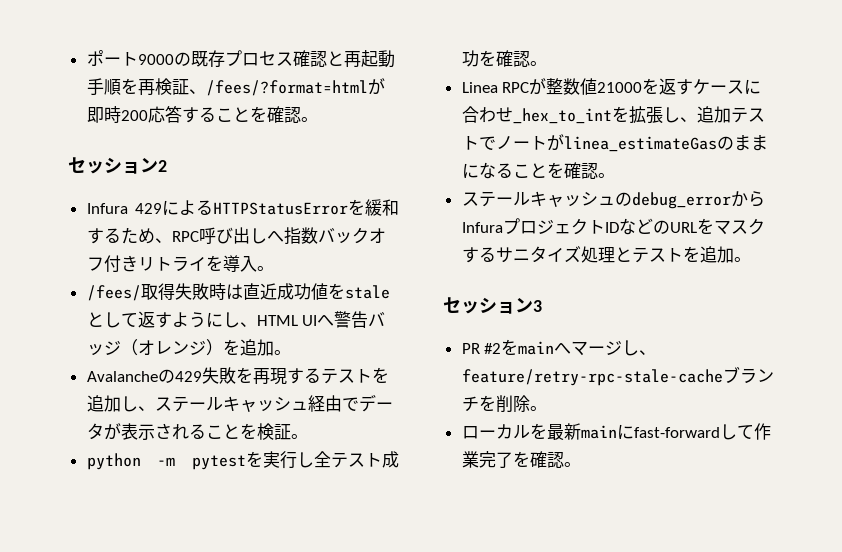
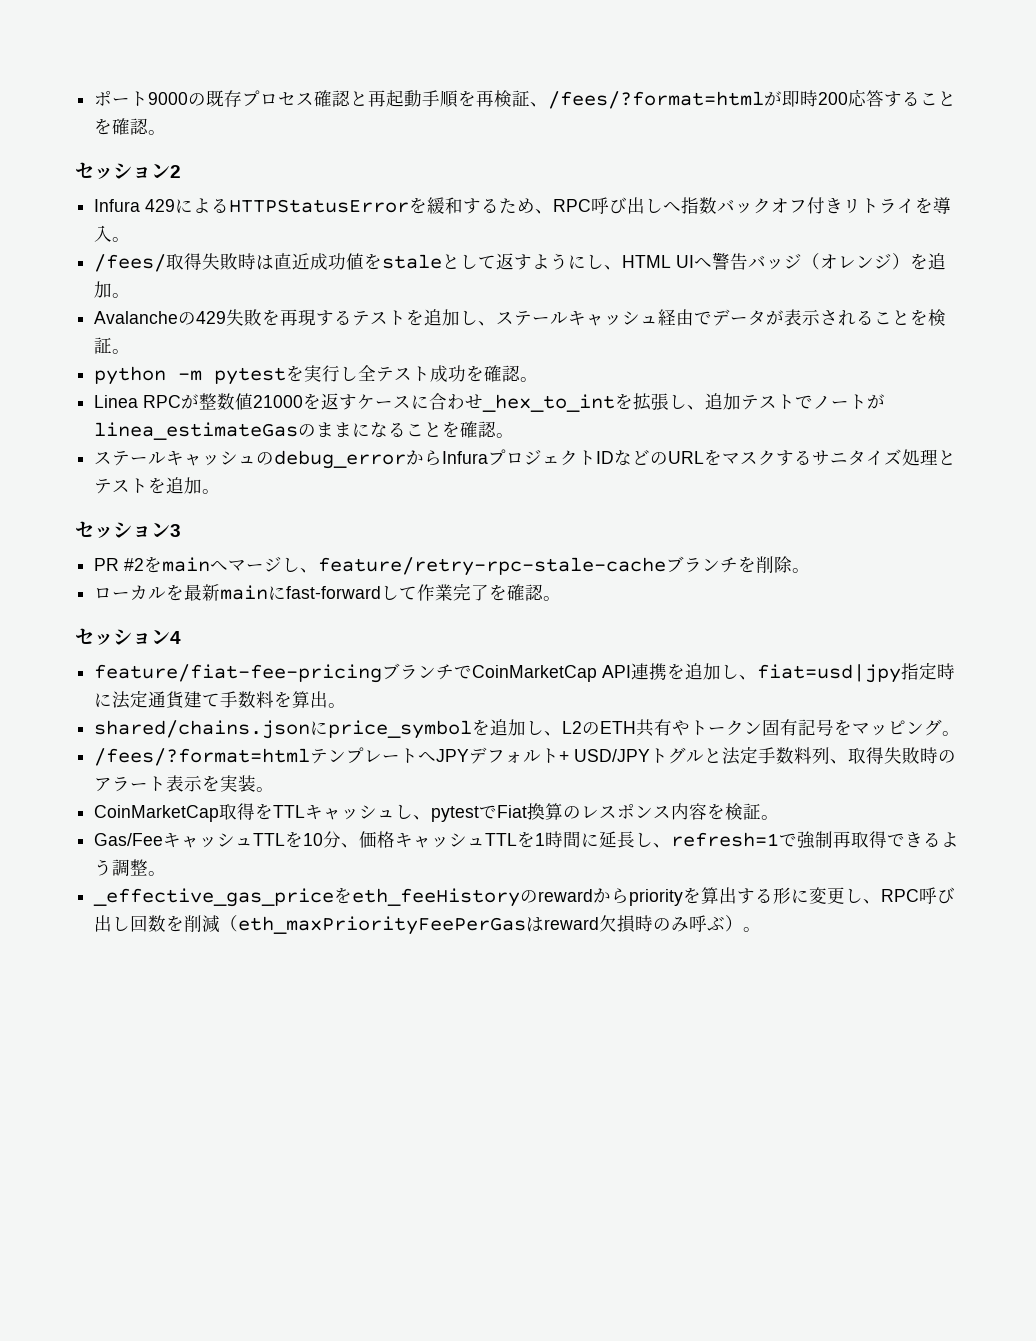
(581, 464) none -> [75,628,181,645] [94,662,956,683] [94,690,347,709] [94,719,961,739] [94,746,957,766] [94,775,275,792] [94,803,780,822] [94,831,960,849] [94,859,167,876] [93,887,956,907] [94,915,762,935] // セッション4 // feature/fiat-fee-pricingブランチでCoinMarketCap API連携を追加し、fiat=usd|jpy指定時に法定通貨建て手数料を算出。 // shared/chains.jsonにprice_symbolを追加し、L2のETH共有やトークン固有記号をマッピング。 // /fees/?format=htmlテンプレートへJPYデフォルト+ USD/JPYトグルと法定手数料列、取得失敗時のアラート表示を実装。 // CoinMarketCap取得をTTLキャッシュし、pytestでFiat換算のレスポンス内容を検証。 // Gas/FeeキャッシュTTLを10分、価格キャッシュTTLを1時間に延長し、refresh=1で強制再取得できるよう調整。 // _effective_gas_priceをeth_feeHistoryのrewardからpriorityを算出する形に変更し、RPC呼び出し回数を削減（eth_maxPriorityFeePerGasはreward欠損時のみ呼ぶ）。

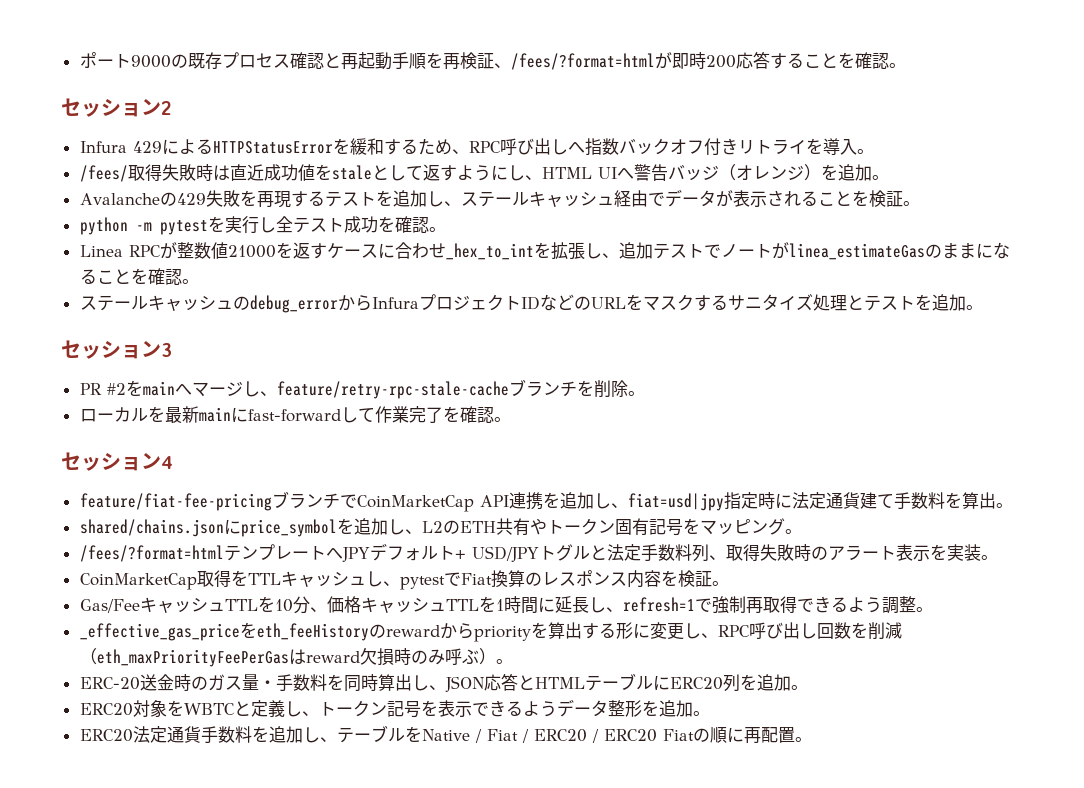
(762, 929) none -> [79,673,808,692] [79,699,710,718] [79,725,812,744] // ERC-20送金時のガス量・手数料を同時算出し、JSON応答とHTMLテーブルにERC20列を追加。 // ERC20対象をWBTCと定義し、トークン記号を表示できるようデータ整形を追加。 // ERC20法定通貨手数料を追加し、テーブルをNative / Fiat / ERC20 / ERC20 Fiatの順に再配置。

